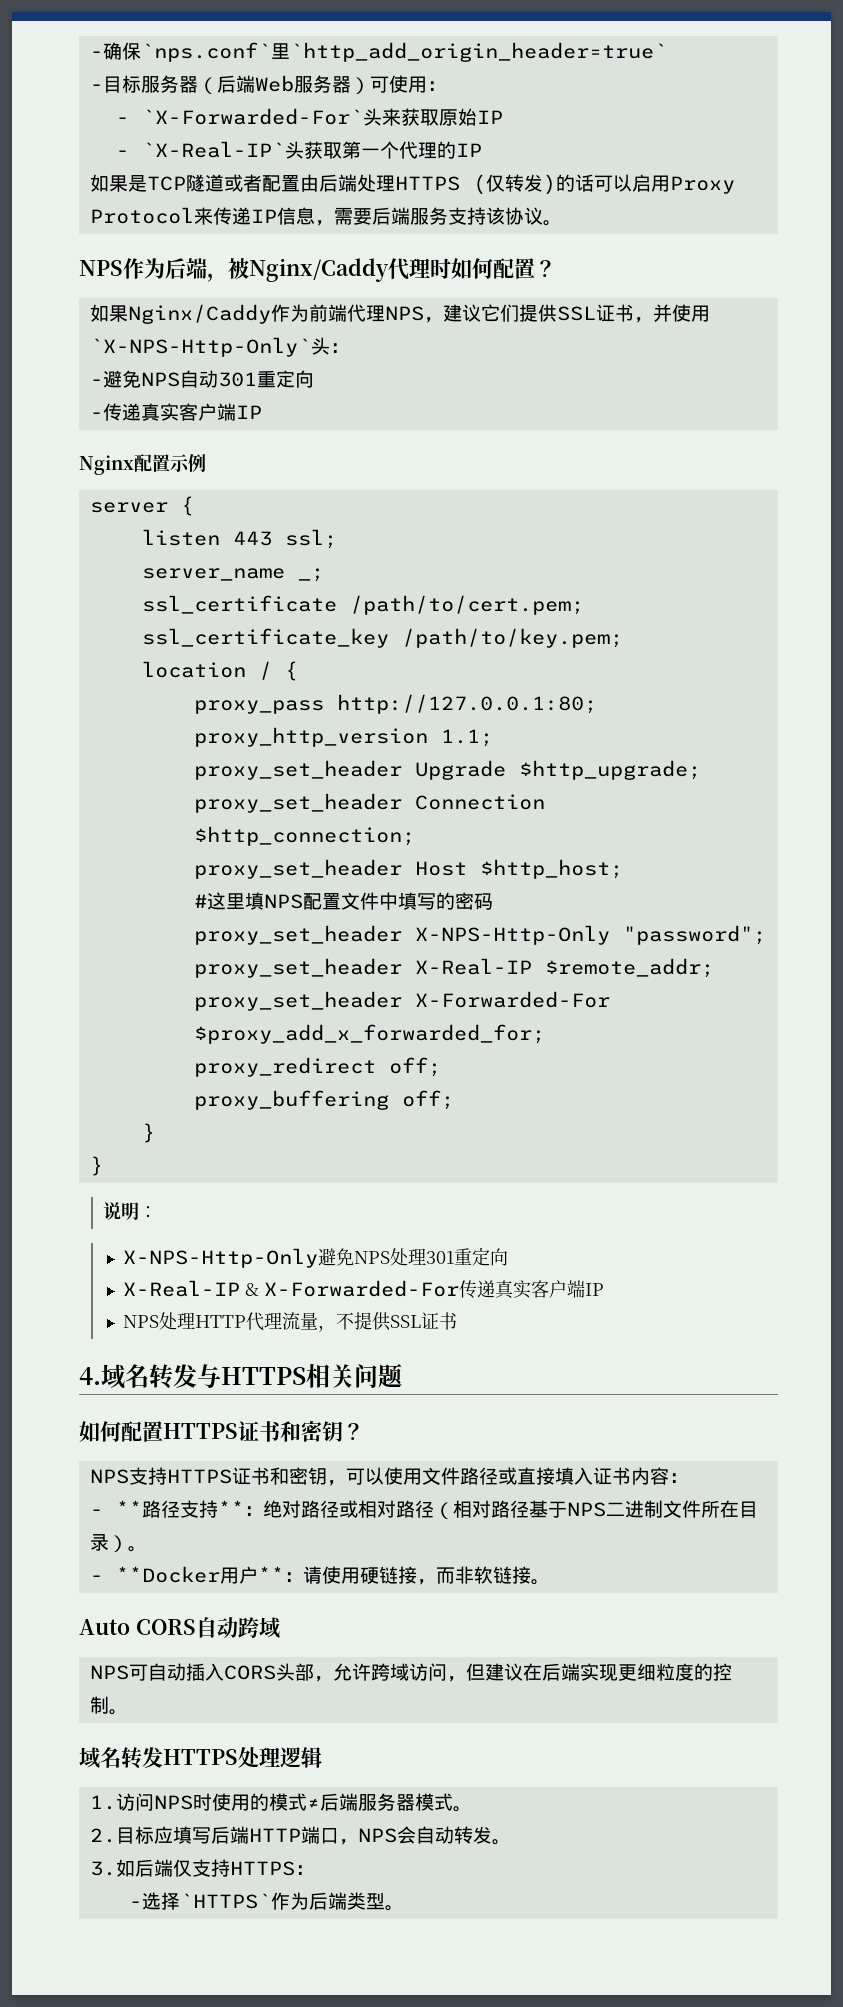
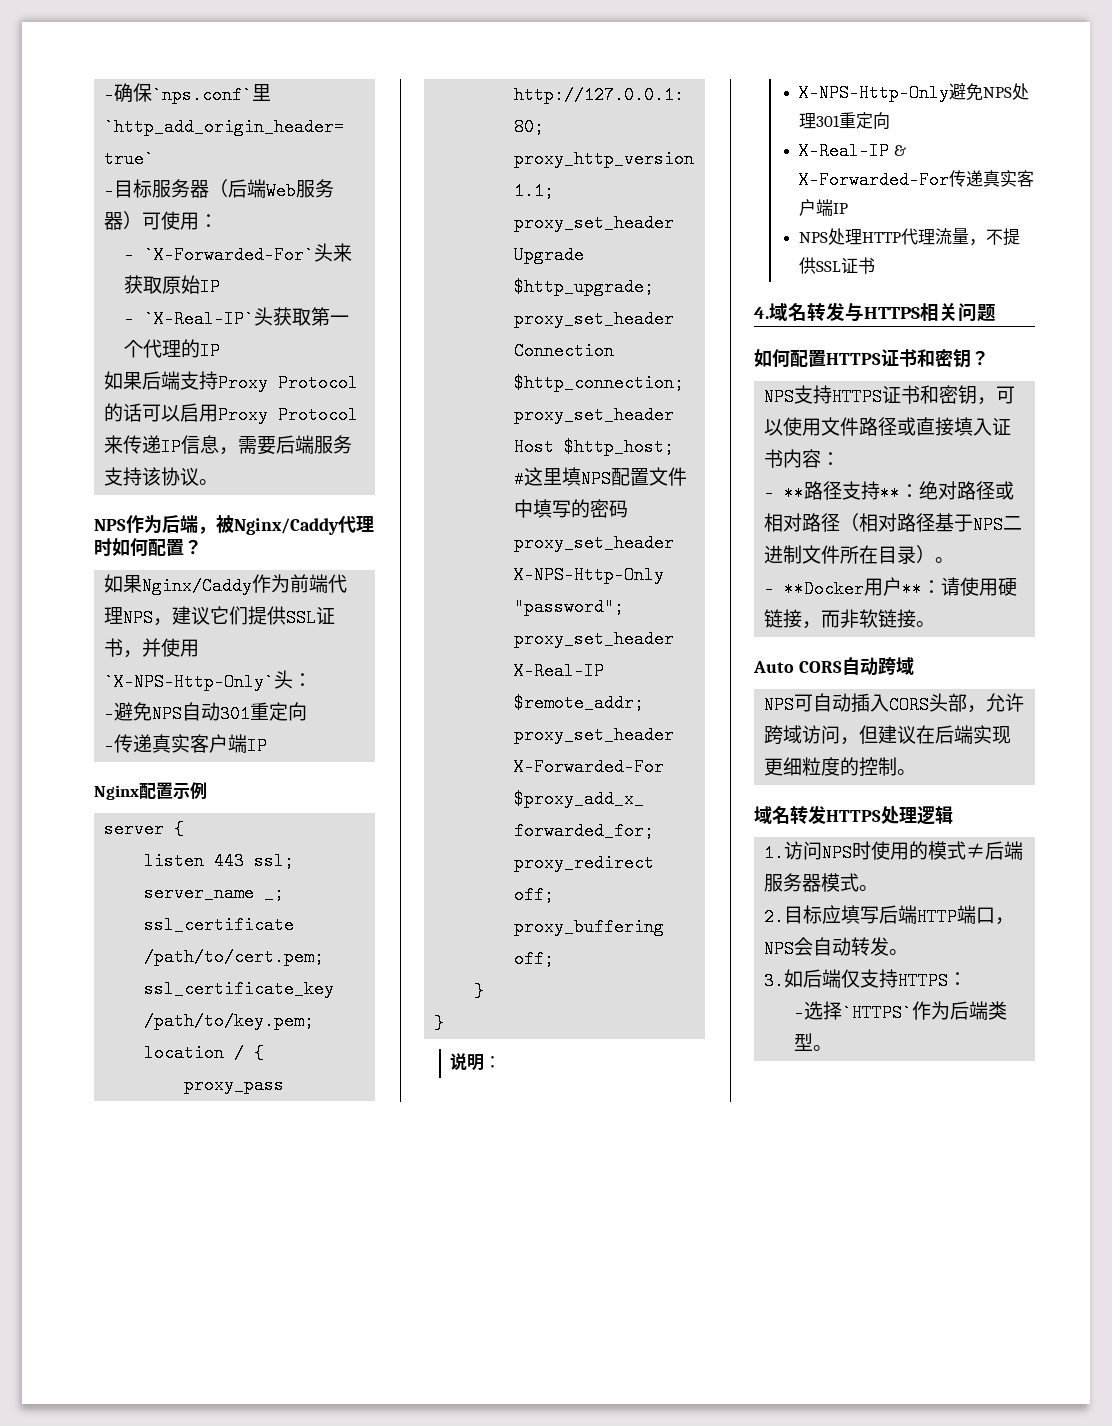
[127,174,556,195] 是TCP隧道或者配置由后端处理HTTPS (仅转发) -> [142,371,359,392] 后端支持Proxy Protocol

